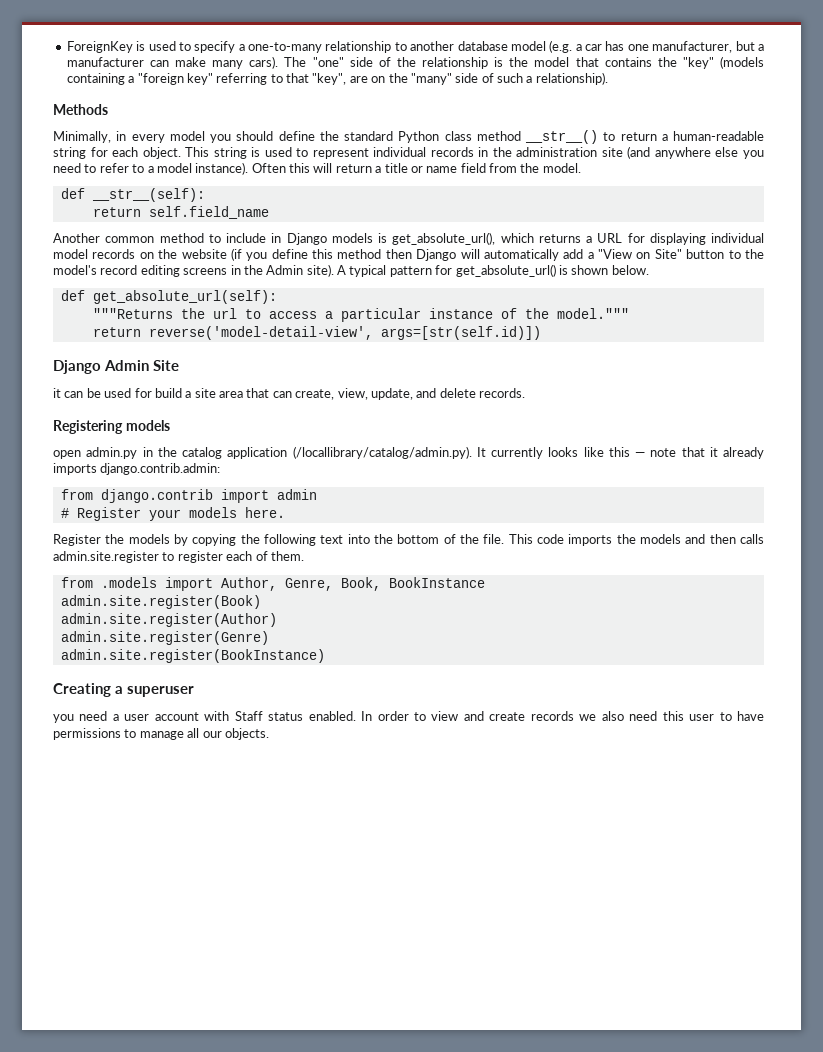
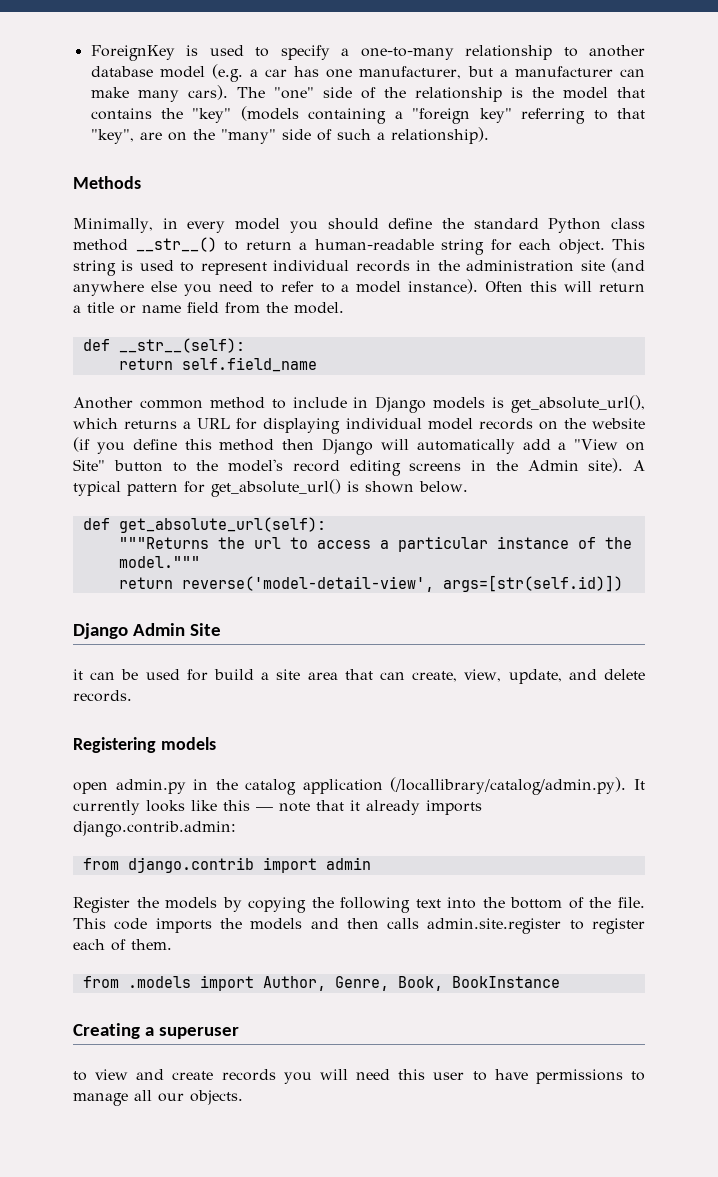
[60,507,285,521] // # Register your models here. -> (371, 863) none
[60,595,261,609] [60,613,277,627] [60,631,269,645] [60,649,325,663] // admin.site.register(Book) // admin.site.register(Author) // admin.site.register(Genre) // admin.site.register(BookInstance) -> (560, 982) none
[53,711,409,723] you need a user account with Staff status enabled. In order -> (239, 1033) none
[579,711,624,721] we also -> [283,1069,348,1084] you will

